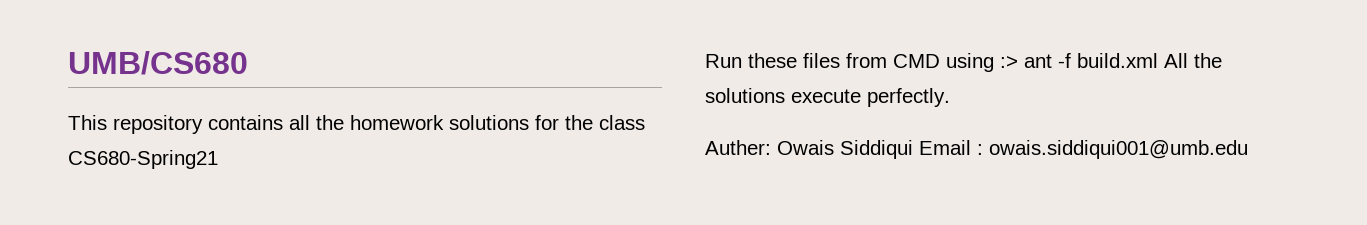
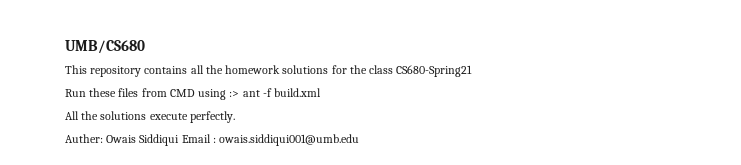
(1158, 60) none -> (322, 92) //

